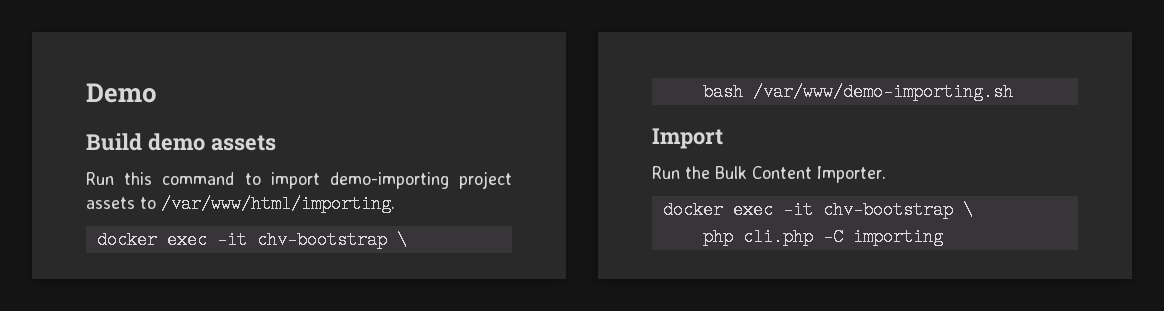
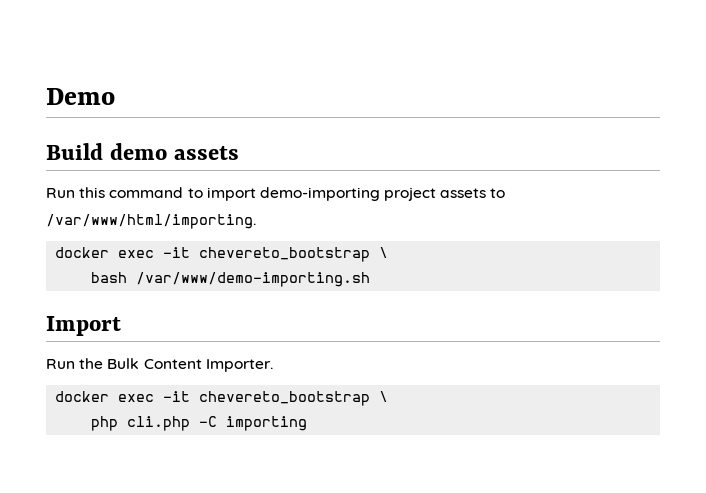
[256,231,387,249] chv-bootstrap -> [199,247,371,262] chevereto_bootstrap
[822,201,953,219] chv-bootstrap -> [199,391,371,406] chevereto_bootstrap

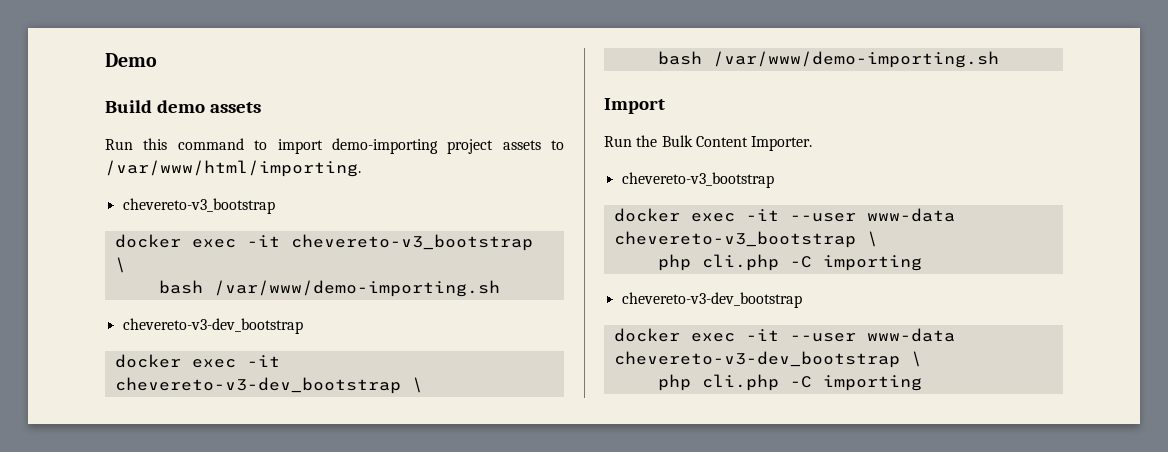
[55,247,371,262] // docker exec -it chevereto_bootstrap -> [122,198,275,214] [114,234,533,251] [114,257,126,273] [158,280,500,297] [122,318,303,334] [114,354,280,368] [114,377,401,394] // chevereto-v3_bootstrap // docker exec -it chevereto-v3_bootstrap \ // bash /var/www/demo-importing.sh // chevereto-v3-dev_bootstrap // docker exec -it chevereto-v3-dev_bootstrap
[55,391,389,406] [91,416,308,431] // docker exec -it chevereto_bootstrap \ // php cli.php -C importing -> [621,172,774,188] [613,208,955,222] [613,231,878,248] [657,254,922,271] [621,292,802,308] [613,328,955,342] [613,351,922,368] [657,374,922,391] // chevereto-v3_bootstrap // docker exec -it --user www-data chevereto-v3_bootstrap \ // php cli.php -C importing // chevereto-v3-dev_bootstrap // docker exec -it --user www-data chevereto-v3-dev_bootstrap \ // php cli.php -C importing

